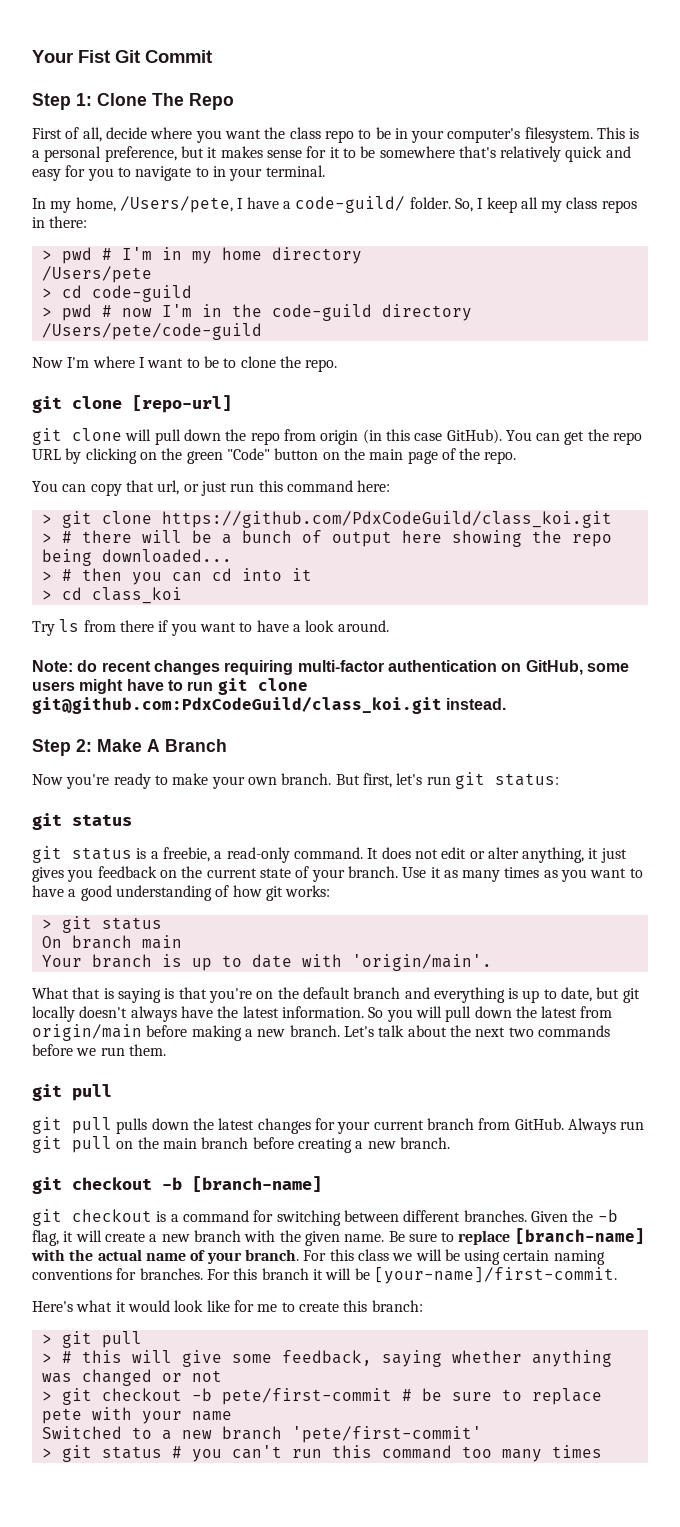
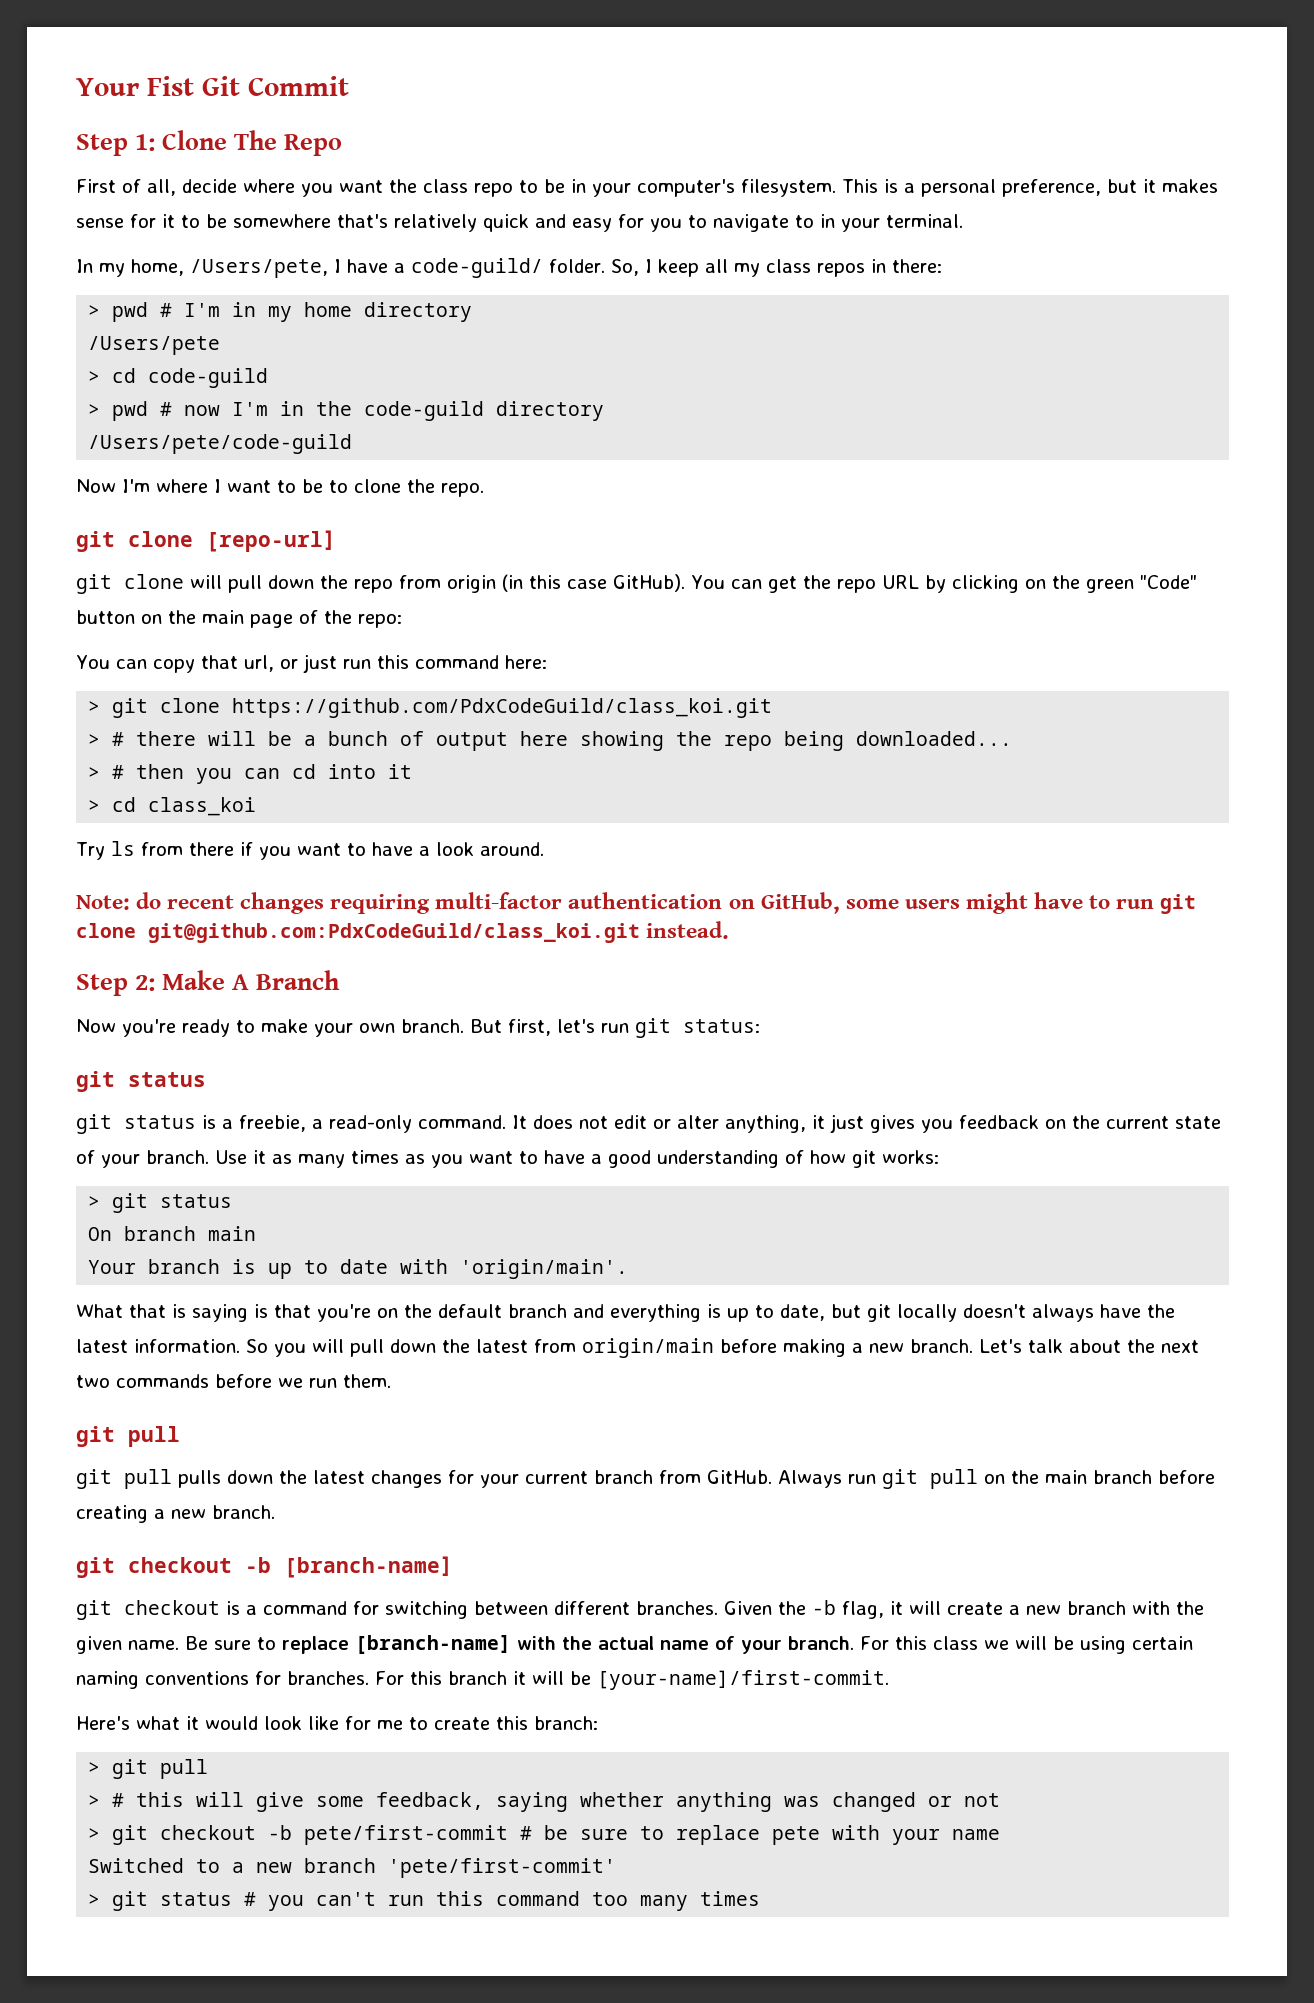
[484,451,517,464] repo. -> [358,614,402,628] repo:

